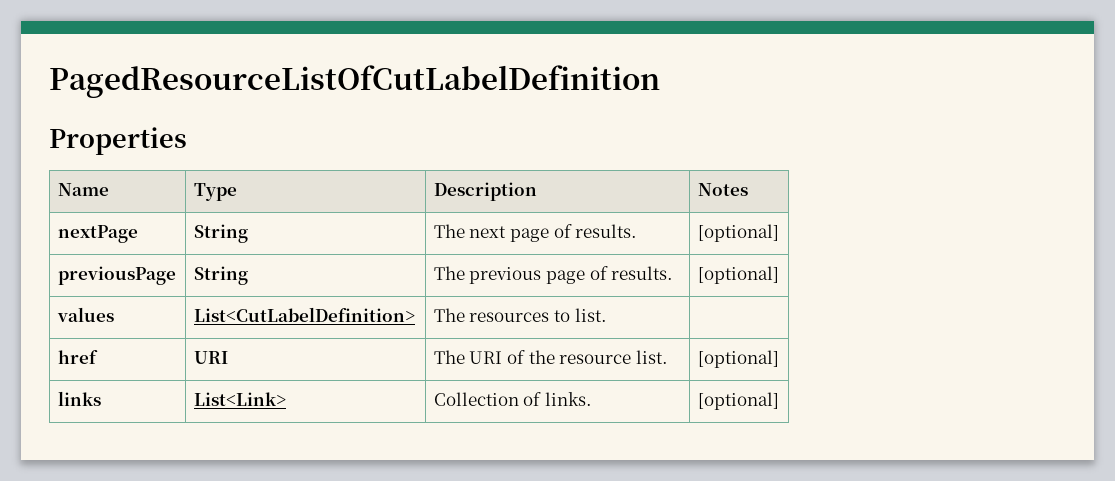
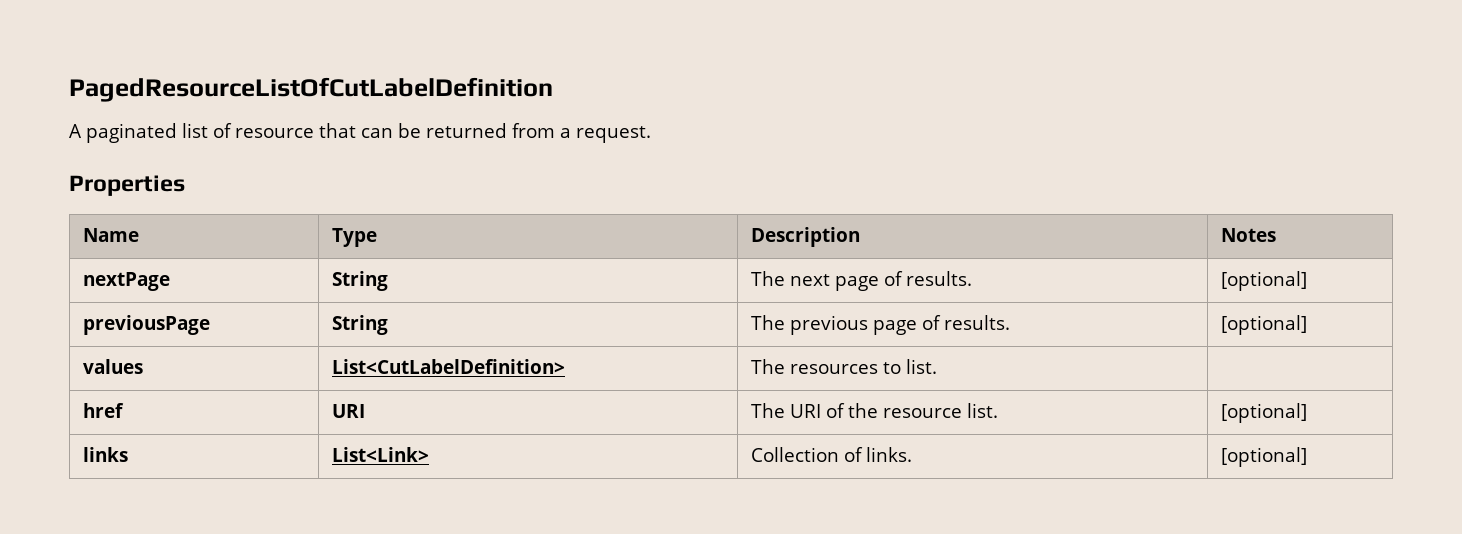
(660, 81) none -> [69,123,651,143] // A paginated list of resource that can be returned from a request.

